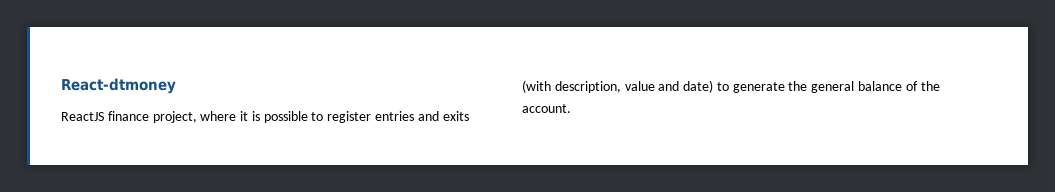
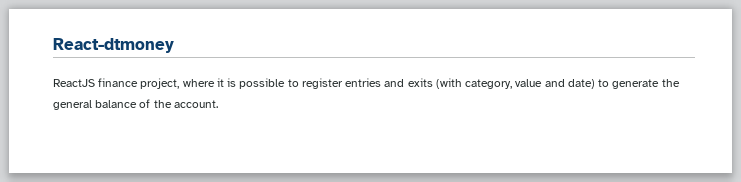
[554,81,621,93] description, -> [465,79,513,89] category,

